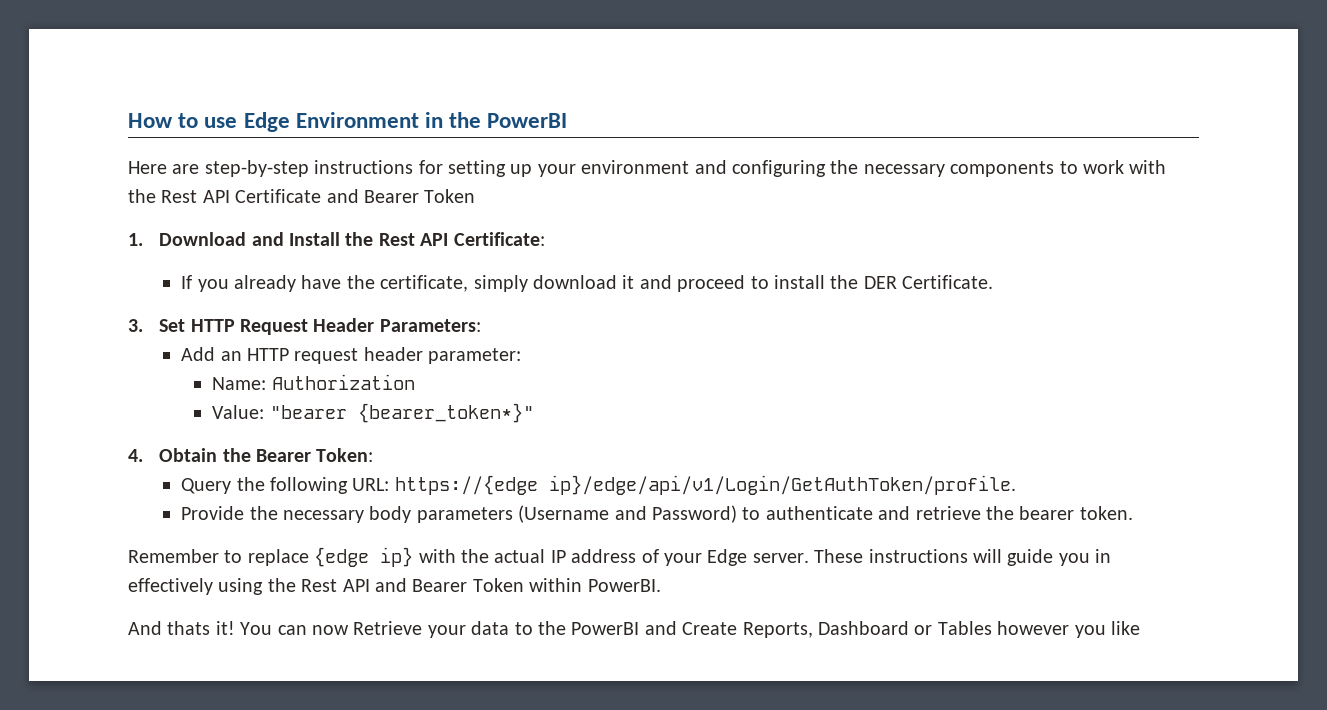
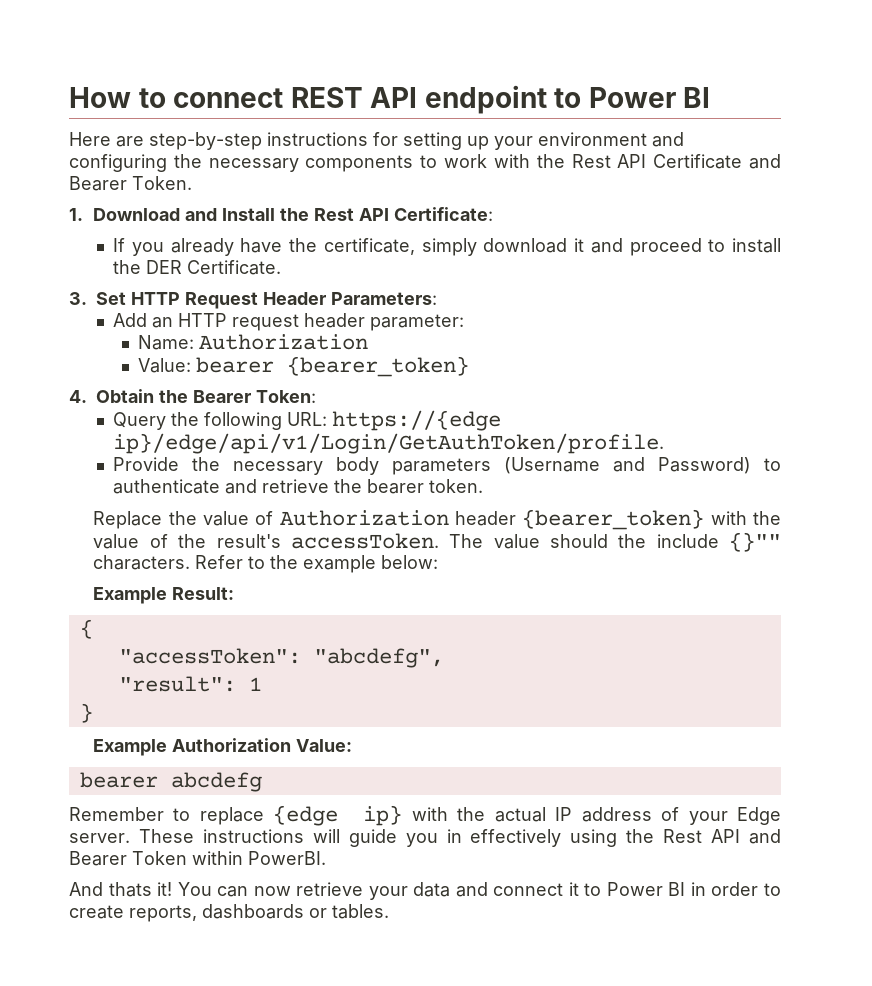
[204,112,568,132] use Edge Environment in the PowerBI -> [173,85,711,114] connect REST API endpoint to Power BI
[424,189,476,203] Token -> [132,176,192,190] Token.
[269,403,534,423] "bearer {bearer_token*}" -> [195,356,469,377] bearer {bearer_token}
(1133, 513) none -> [93,509,781,530] [93,532,782,552] [93,555,439,573] [93,587,235,604] [79,619,93,639] [118,648,444,668] [118,676,262,692] [79,703,93,723] [93,738,353,756] [79,772,262,792] // Replace the value of Authorization header {bearer_token} with the value of the result's accessToken. The value should the include {}"" characters. Refer to the example below: // Example Result: // { // "accessToken": "abcdefg", // "result": 1 // } // Example Authorization Value: // bearer abcdefg
[353,621,423,635] Retrieve -> [296,882,364,896] retrieve
[514,621,1140,638] to the PowerBI and Create Reports, Dashboard or Tables however you like -> [455,882,781,897] [69,904,389,922] and connect it to Power BI in order to create reports, dashboards or tables.

